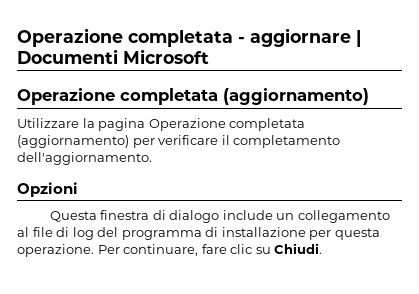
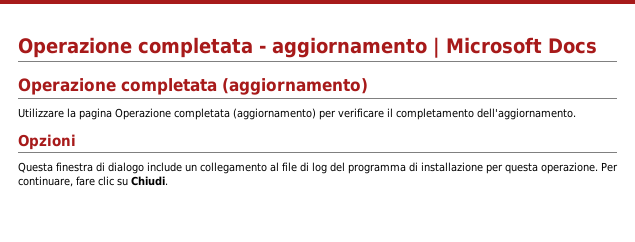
[250,28,361,47] [17,49,118,64] aggiornare | Documenti -> [272,37,440,58] aggiornamento |
(209, 56) none -> [548,38,597,54] Docs

